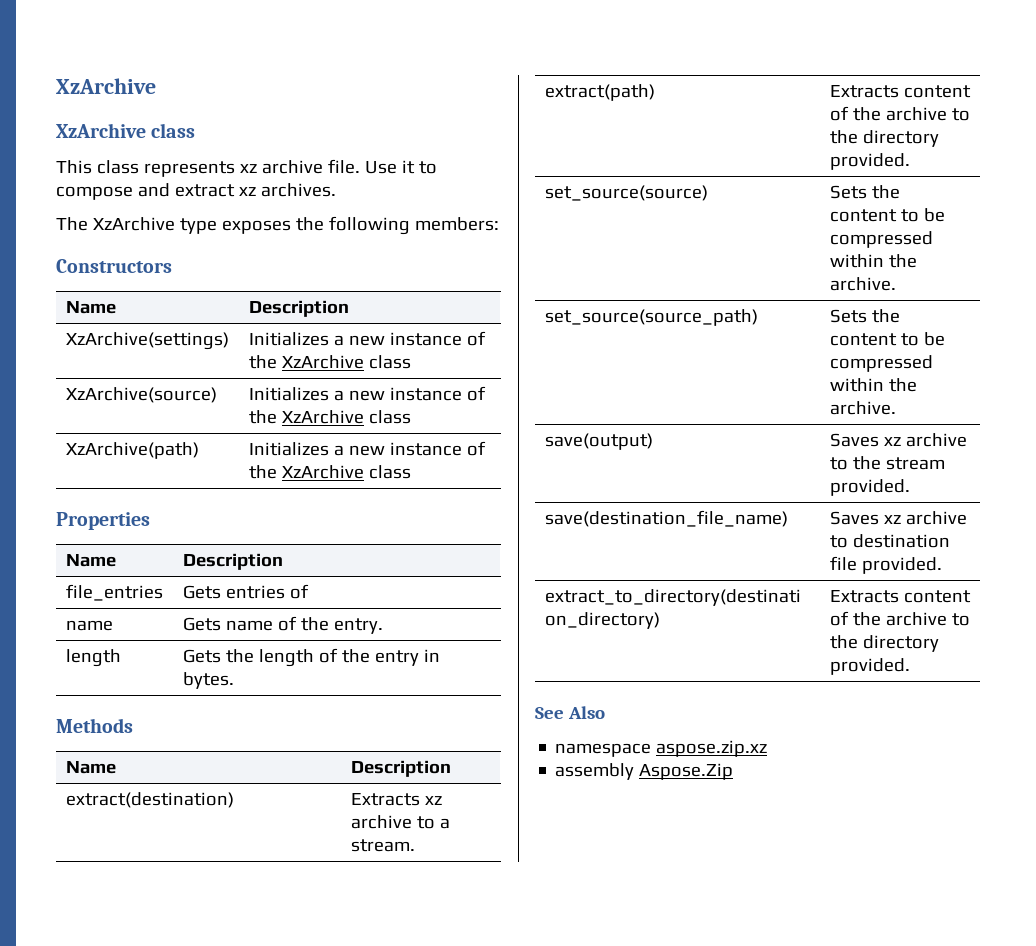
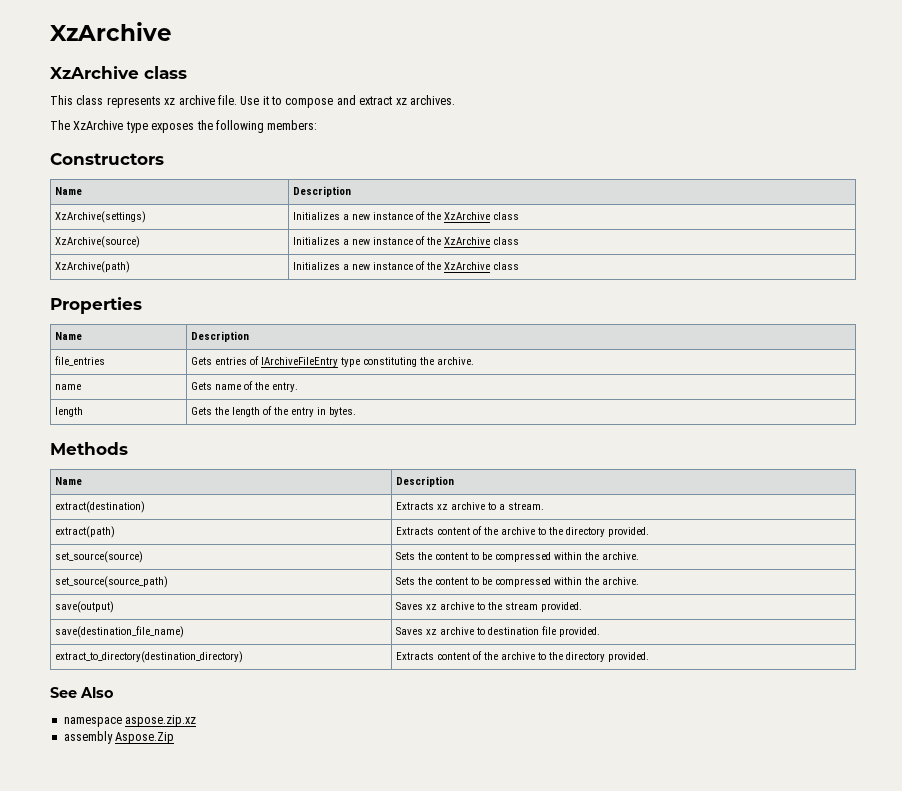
(309, 591) none -> [261,357,475,367] IArchiveFileEntry type constituting the archive.

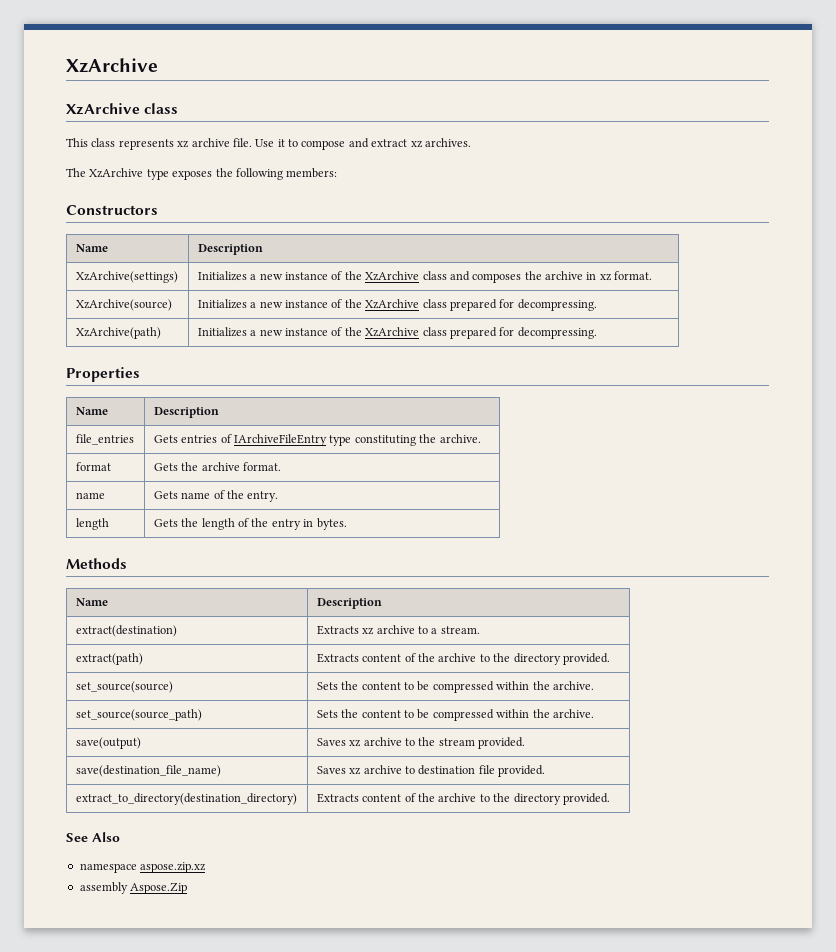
(520, 216) none -> [449,271,653,283] and composes the archive in xz format.
(520, 241) none -> [449,299,597,311] prepared for decompressing.
(520, 266) none -> [449,327,597,339] prepared for decompressing.
(475, 361) none -> [75,462,111,471] [153,462,282,471] // format | Gets the archive format.

